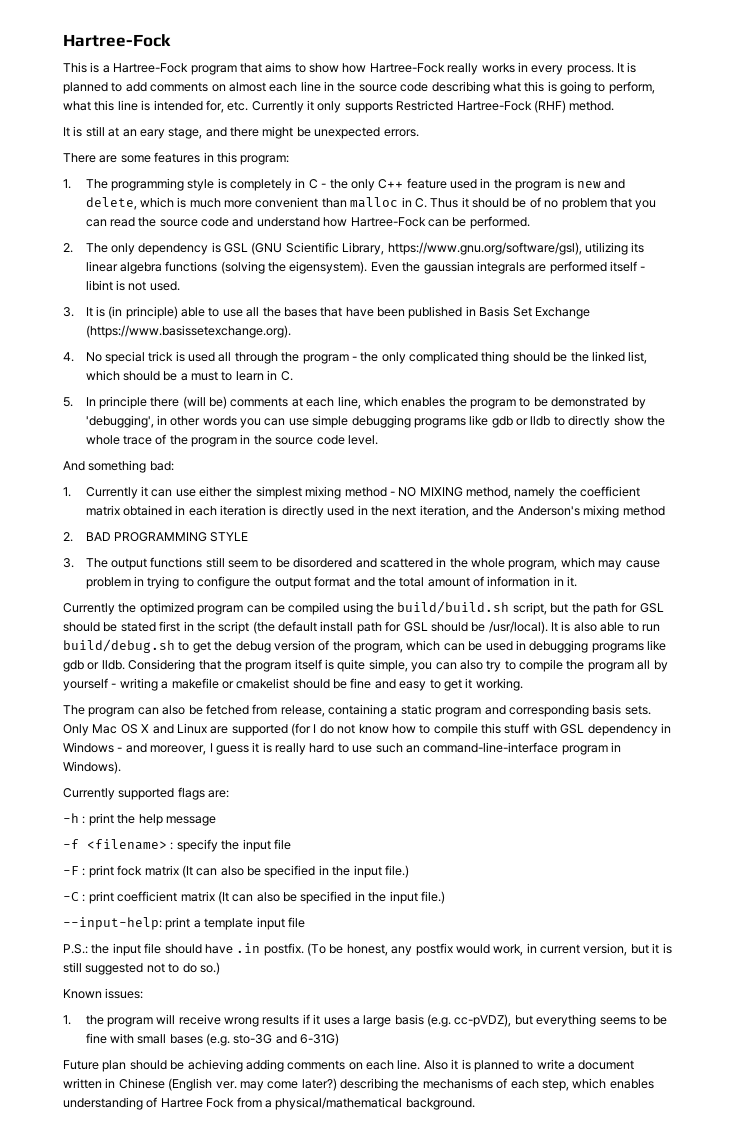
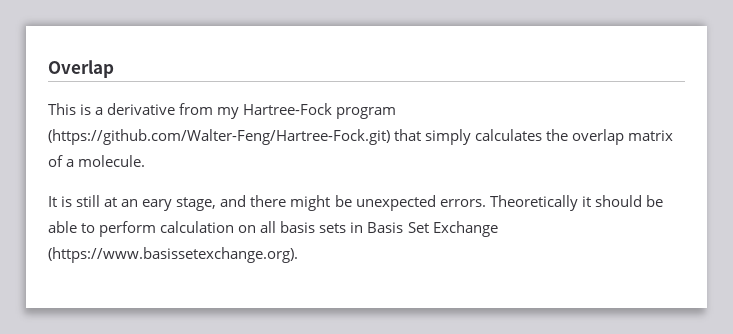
[63,34,171,47] Hartree-Fock -> [48,60,114,78] Overlap
[113,62,637,75] [63,81,655,94] [63,100,615,113] Hartree-Fock program that aims to show how Hartree-Fock really works in every process. It is planned to add comments on almost each line in the source code describing what this is going to perform, what this line is intended for, etc. Currently it only supports Restricted Hartree-Fock (RHF) method. -> [107,103,397,119] [48,129,674,145] [48,155,146,167] derivative from my Hartree-Fock program (https://github.com/Walter-Feng/Hartree-Fock.git) that simply calculates the overlap matrix of a molecule.
[63,152,290,165] [63,178,626,191] [85,197,657,210] [85,216,530,229] [63,242,645,255] [85,261,646,274] [85,280,180,291] [63,306,463,319] // There are some features in this program: // 1. The programming style is completely in C - the only C++ feature used in the program is new and delete, which is much more convenient than malloc in C. Thus it should be of no problem that you can read the source code and understand how Hartree-Fock can be performed. // 2. The only dependency is GSL (GNU Scientific Library, https://www.gnu.org/software/gsl), utilizing its linear algebra functions (solving the eigensystem). Even the gaussian integrals are performed itself - libint is not used. // 3. It is (in principle) able to use all the bases that have been published -> [489,195,663,211] [48,221,347,237] Theoretically it should be able to perform calculation on all basis sets
[63,351,648,364] [85,370,293,381] [63,396,646,409] [85,415,665,428] [85,434,378,447] [63,460,174,473] [63,486,641,499] [85,505,665,518] [63,532,249,542] [63,557,660,570] [85,576,578,589] [63,601,664,615] [63,621,660,634] [63,639,666,653] [63,659,668,672] [63,678,523,691] [63,704,651,717] [63,723,671,736] [63,742,621,755] [63,761,121,774] [63,787,230,800] [63,813,216,826] [63,839,291,852] [63,865,409,878] [63,891,445,904] [63,917,305,930] [63,943,672,956] [63,962,220,975] [63,988,144,999] [63,1014,668,1027] [85,1033,340,1046] [63,1059,635,1072] [63,1078,654,1091] [63,1097,475,1110] // 4. No special trick is used all through the program - the only complicated thing should be the linked list, which should be a must to learn in C. // 5. In principle there (will be) comments at each line, which enables the program to be demonstrated by 'debugging', in other words you can use simple debugging programs like gdb or lldb to directly show the whole trace of the program in the source code level. // And something bad: // 1. Currently it can use either the simplest mixing method - NO MIXING method, namely the coefficient matrix obtained in each iteration is directly used in the next iteration, and the Anderson's mixing method // 2. BAD PROGRAMMING STYLE // 3. The output functions still seem to be disordered and scattered in the whole program, which may cause problem in trying to configure the output format and the total amount of information in it. // Currently the optimized program can be compiled using the build/build.sh script, but the path for GSL should be stated first in the script (the default install path for GSL should be /usr/local). It is also able to run build/debug.sh to get the debug version of the program, which can be used in debugging programs like gdb or lldb. Considering that the program itself is quite simple, you can also try to compile the program all by yourself - writing a makefile or cmakelist should be fine and easy to get it working. // The program can also be fetched from release, containing a static program and corresponding basis sets. Only Mac OS X and Linux are supported (for I do not know how to compile this stuff with GSL dependency in Windows - and moreover, I guess it is really hard to use such an command-line-interface program in Windows). // Currently supported flags are: // -h : print the help message // -f <filename> : specify the input file // -F : print fock matrix (It can also be specified in the input file.) // -C : print coefficient matrix (It can also be specified in the input file.) // --input-help: print a template input file // P.S.: the input file should have .in postfix. (To be honest, any postfix would work, in current version, but it is still suggested not to do so.) // Known issues: // 1. the program will receive wrong results if it uses a large basis (e.g. cc-pVDZ), but everything seems to be fine with small bases (e.g. sto-3G and 6-31G) // Future plan should be achieving adding comments on each line. Also it is planned to write a document written in Chinese (English ver. may come later?) describing the mechanisms of each step, which enables understanding of Hartree Fock from a physical/mathematical background. -> (298, 255) none

